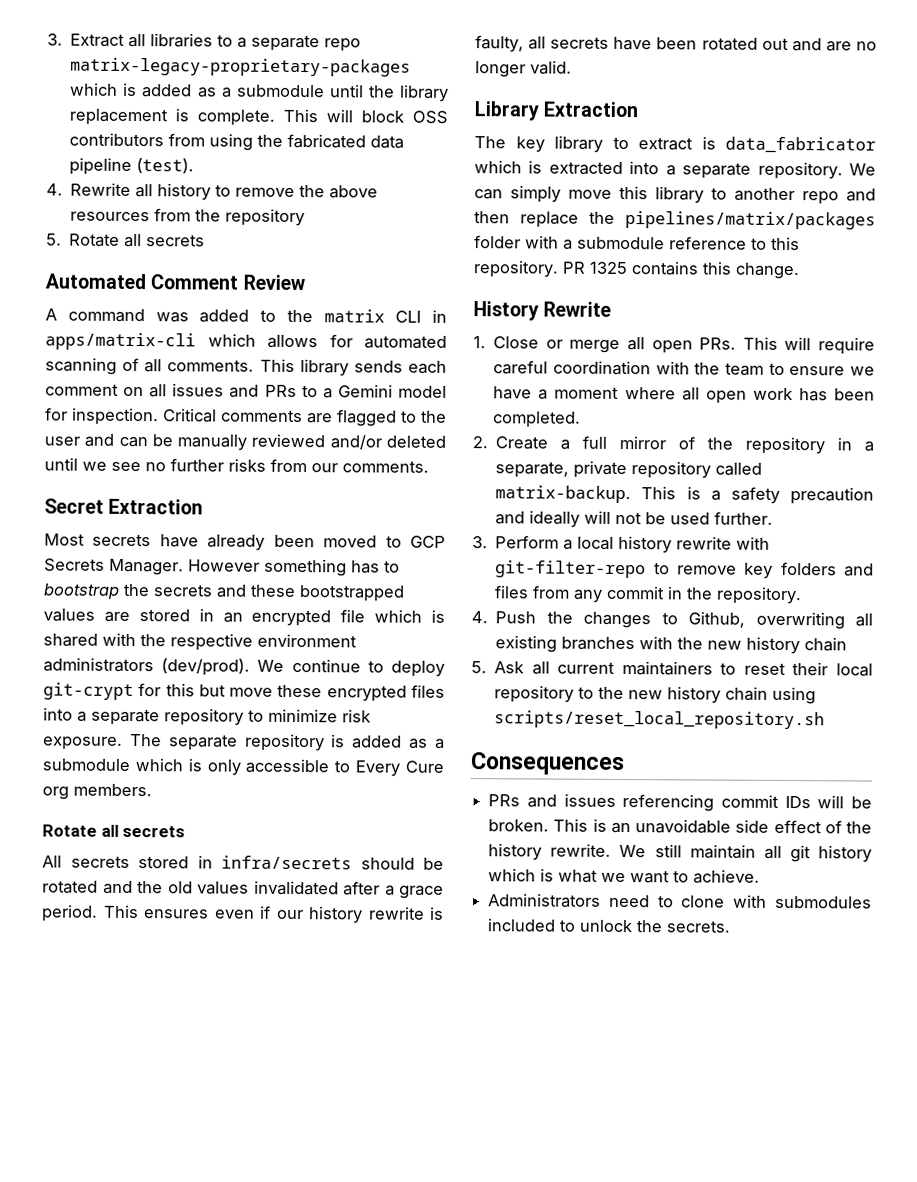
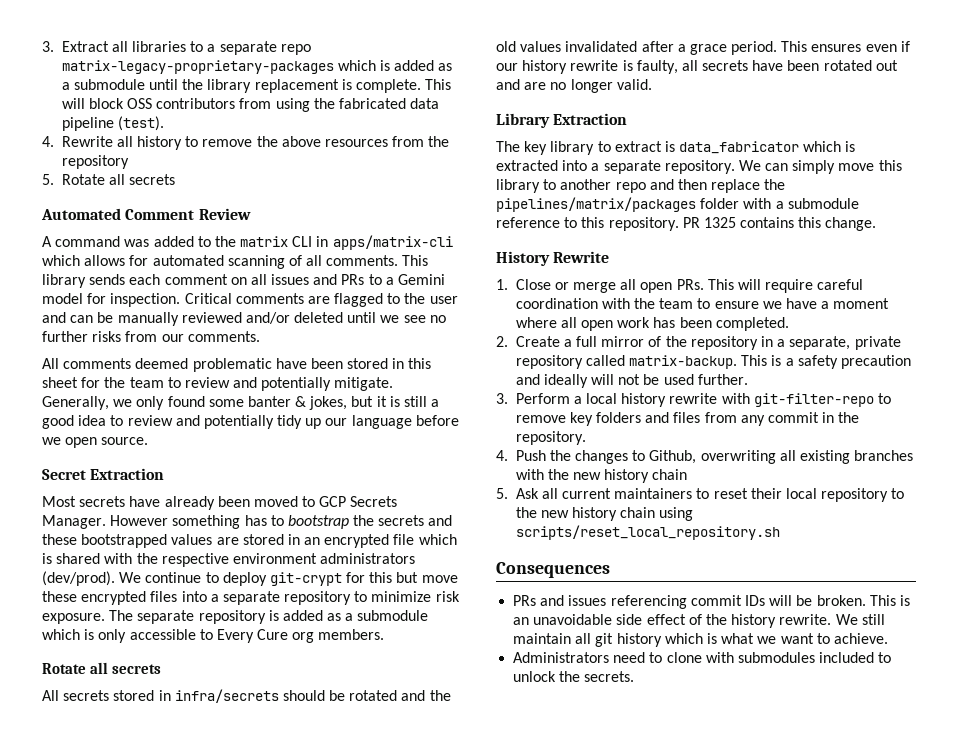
(429, 466) none -> [42,358,432,372] [42,377,394,391] [42,396,440,410] [42,415,459,429] [42,437,149,448] // All comments deemed problematic have been stored in this sheet for the team to review and potentially mitigate. Generally, we only found some banter & jokes, but it is still a good idea to review and potentially tidy up our language before we open source.

